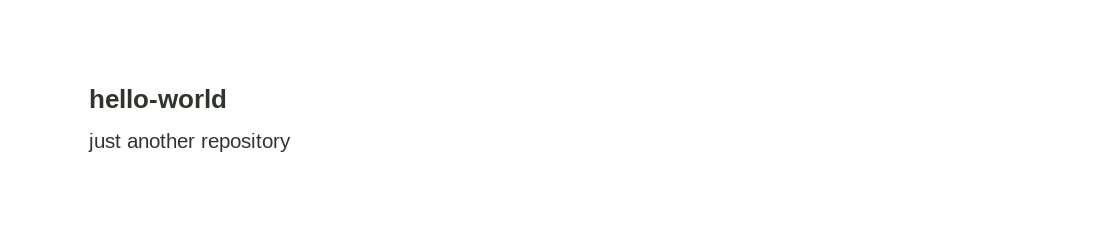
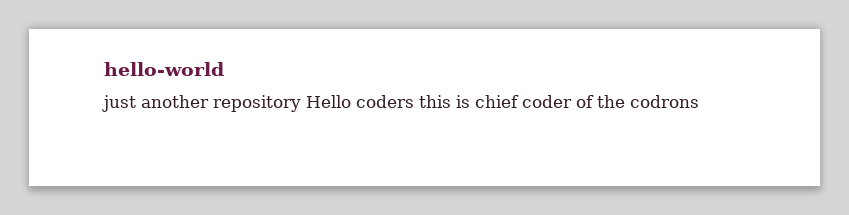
(291, 142) none -> [306,95,699,108] Hello coders this is chief coder of the codrons

